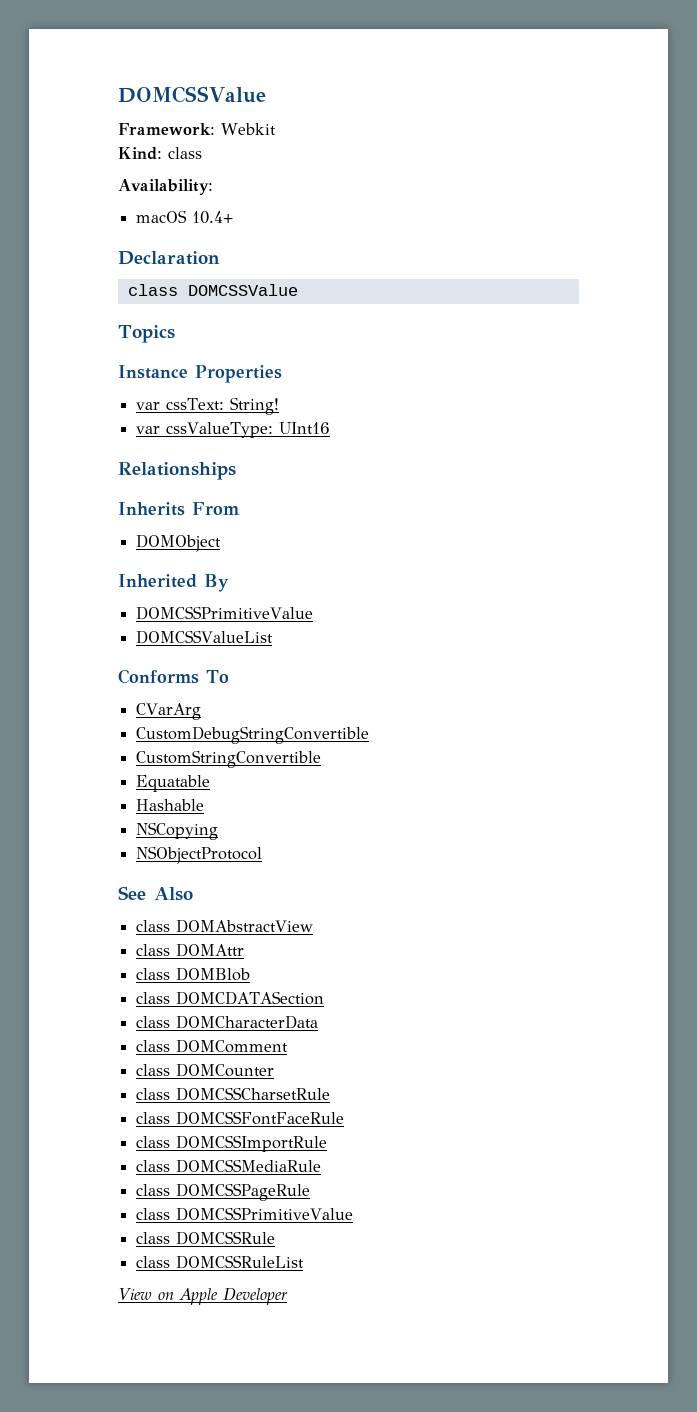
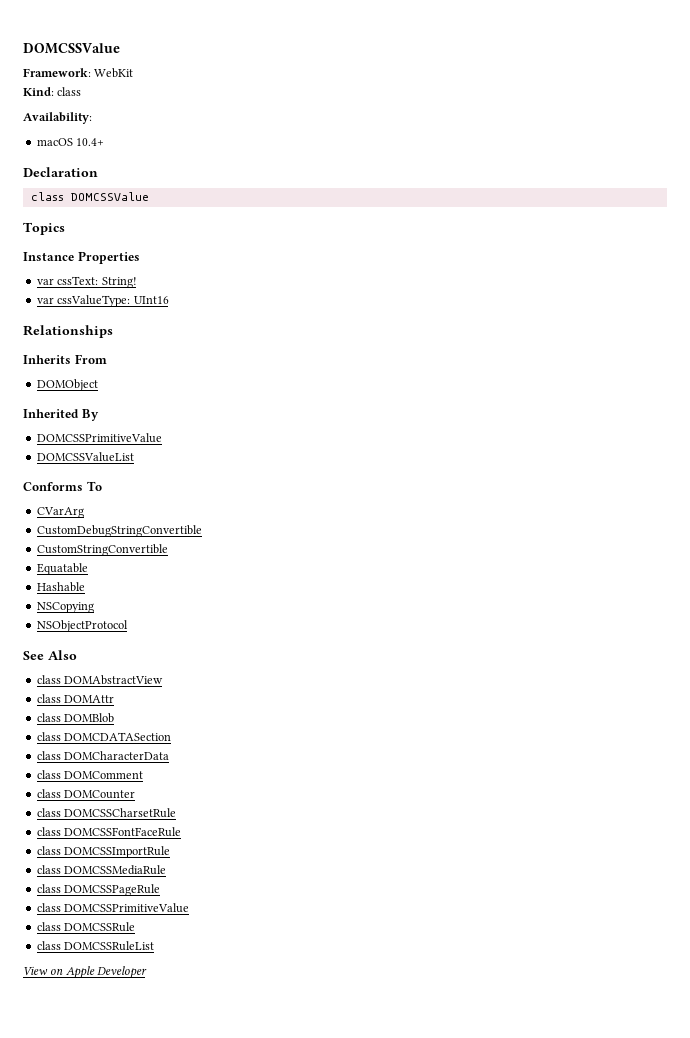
[221,123,276,135] Webkit -> [94,68,134,78] WebKit

